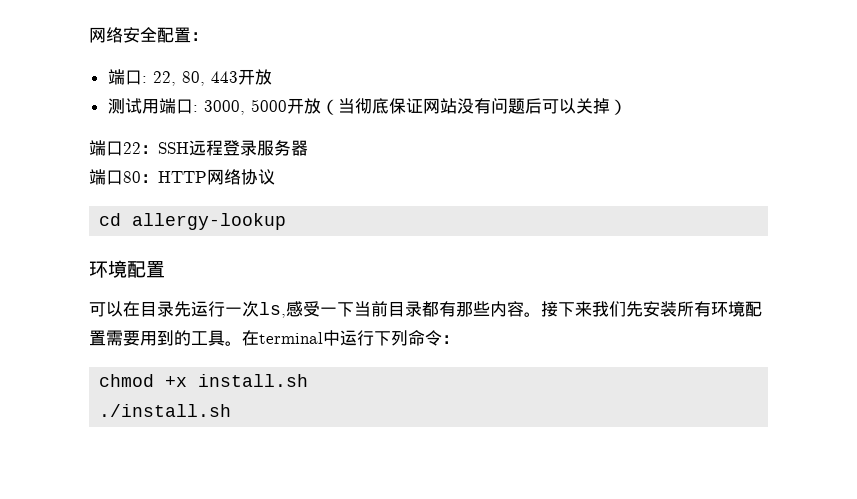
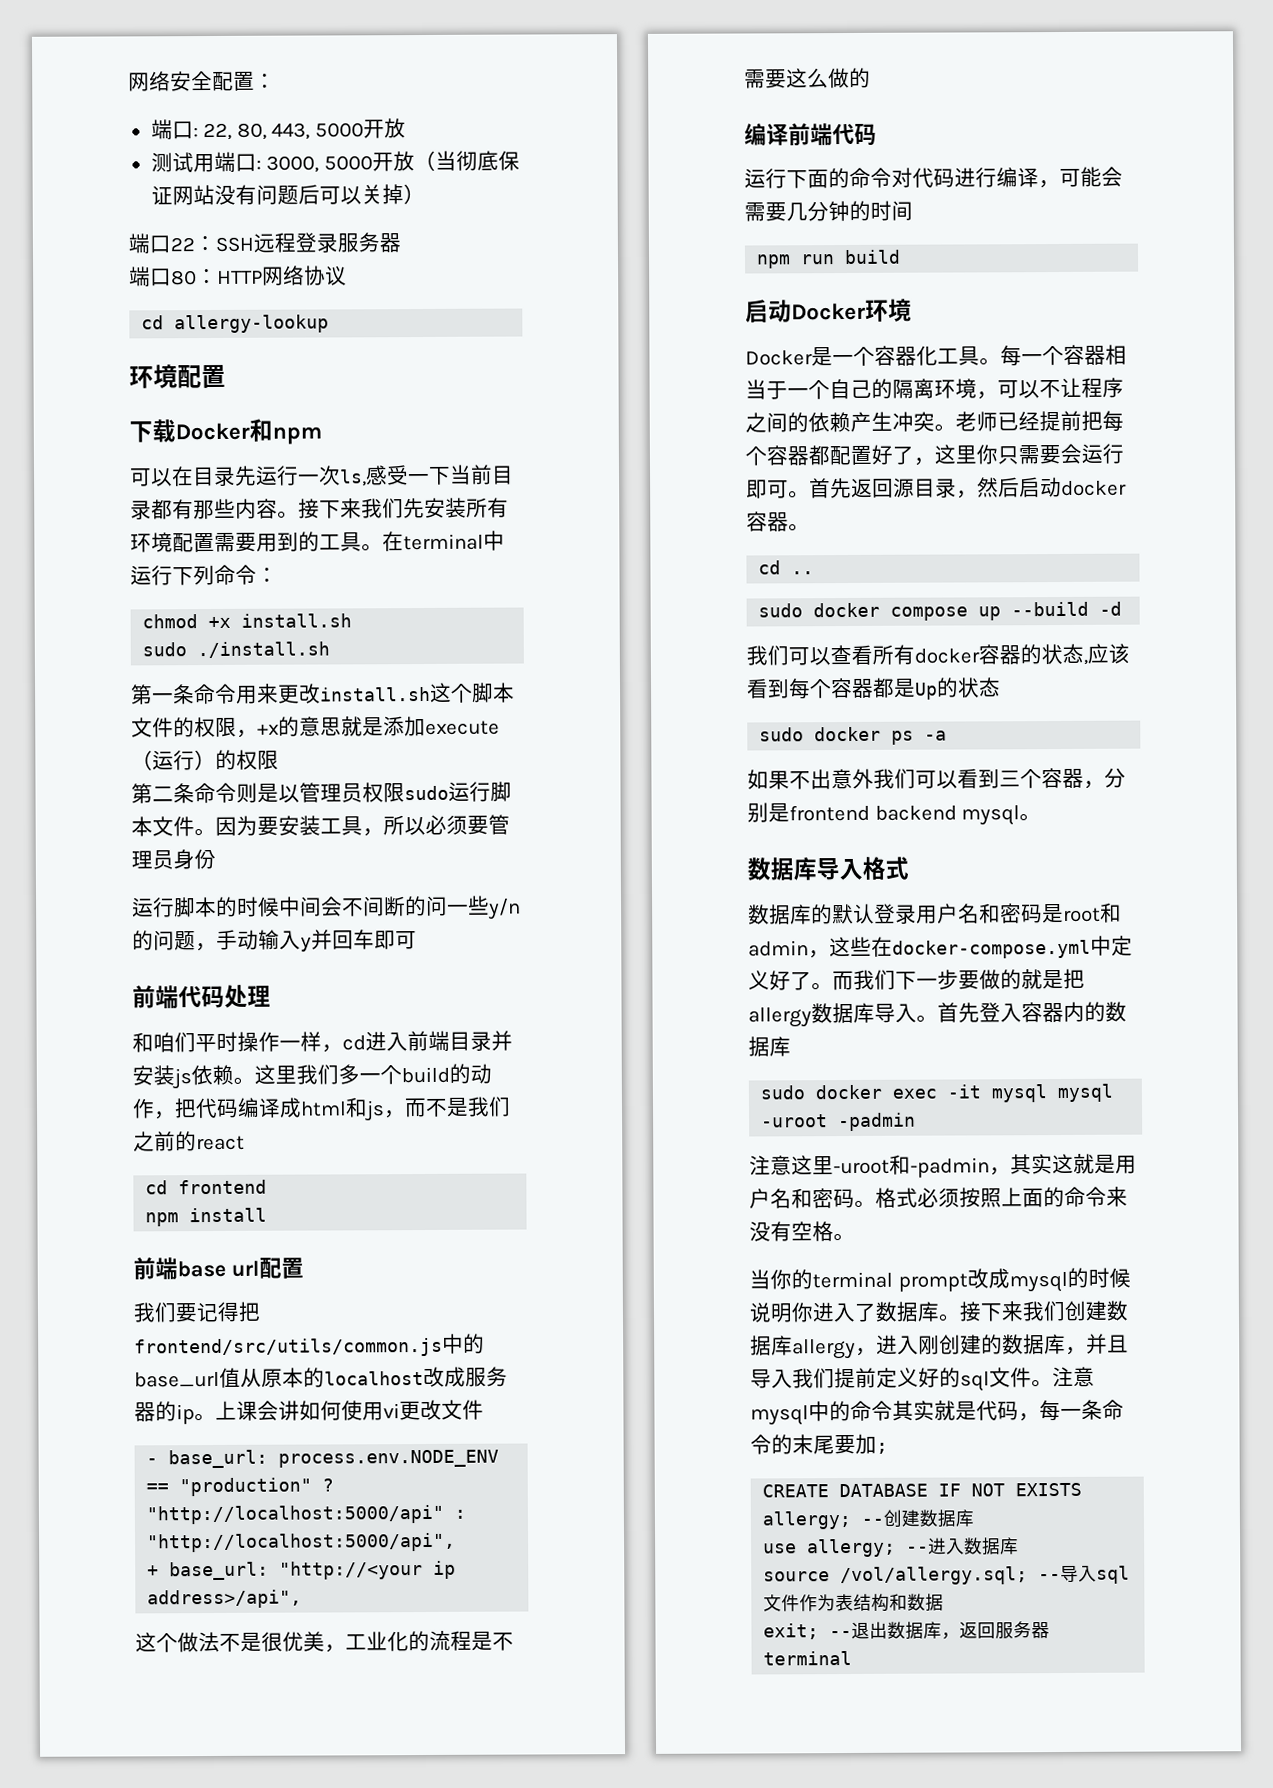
[210,71,238,83] 443 -> [271,122,364,140] 443, 5000
(165, 269) none -> [129,418,322,445] // 下载Docker和npm
(309, 380) none -> [142,642,188,657] sudo
(232, 410) none -> [131,682,515,705] [131,715,500,738] [131,749,279,771] [131,781,512,804] [131,814,510,837] [131,848,216,870] [132,895,521,920] [132,929,417,952] [132,984,271,1009] [132,1030,513,1053] [132,1063,492,1090] [132,1096,511,1122] [133,1131,245,1152] [145,1179,268,1195] [145,1207,268,1227] [133,1257,304,1280] [133,1301,261,1323] [134,1333,485,1358] [134,1366,508,1388] [134,1399,484,1425] [146,1449,500,1469] [146,1477,335,1497] [146,1504,467,1525] [147,1532,457,1553] [147,1560,457,1581] [147,1589,303,1609] [135,1630,514,1653] [744,67,871,89] [744,123,877,146] [744,166,1123,189] [744,200,913,222] [756,249,902,269] [745,298,912,323] [745,344,1127,367] [745,377,1124,400] [745,410,1124,433] [745,443,1124,466] [746,476,1127,499] [746,511,810,532] [758,560,815,575] [758,601,1123,621] [746,643,1130,666] [746,677,1001,700] [759,726,948,745] [747,767,1126,790] [747,802,1042,826] [747,856,909,881] [748,902,1122,925] [748,935,1133,959] [748,968,1085,991] [748,1001,1127,1028] [748,1036,791,1057] [760,1083,1114,1103] [761,1112,917,1132] [749,1153,1137,1178] [749,1186,1128,1209] [749,1221,855,1242] [749,1267,1131,1293] [749,1300,1129,1323] [750,1333,1129,1360] [750,1366,1095,1392] [750,1399,1124,1426] [750,1433,888,1455] [762,1482,1083,1498] [762,1509,975,1530] [763,1537,1020,1558] [763,1565,1131,1586] [763,1593,945,1612] [763,1621,1051,1640] [763,1650,853,1666] // 第一条命令用来更改install.sh这个脚本文件的权限，+x的意思就是添加execute（运行）的权限 // 第二条命令则是以管理员权限sudo运行脚本文件。因为要安装工具，所以必须要管理员身份 // 运行脚本的时候中间会不间断的问一些y/n的问题，手动输入y并回车即可 // 前端代码处理 // 和咱们平时操作一样，cd进入前端目录并安装js依赖。这里我们多一个build的动作，把代码编译成html和js，而不是我们之前的react // cd frontend // npm install // 前端base url配置 // 我们要记得把frontend/src/utils/common.js中的base_url值从原本的localhost改成服务器的ip。上课会讲如何使用vi更改文件 // - base_url: process.env.NODE_ENV == "production" ? "http://localhost:5000/api" : "http://localhost:5000/api", // + base_url: "http://<your ip address>/api", // 这个做法不是很优美，工业化的流程是不需要这么做的 // 编译前端代码 // 运行下面的命令对代码进行编译，可能会需要几分钟的时间 // npm run build // 启动Docker环境 // Docker是一个容器化工具。每一个容器相当于一个自己的隔离环境，可以不让程序之间的依赖产生冲突。老师已经提前把每个容器都配置好了，这里你只需要会运行即可。首先返回源目录，然后启动docker容器。 // cd .. // sudo docker compose up --build -d // 我们可以查看所有docker容器的状态,应该看到每个容器都是Up的状态 // sudo docker ps -a // 如果不出意外我们可以看到三个容器，分别是frontend backend mysql。 // 数据库导入格式 // 数据库的默认登录用户名和密码是root和admin，这些在docker-compose.yml中定义好了。而我们下一步要做的就是把allergy数据库导入。首先登入容器内的数据库 // sudo docker exec -it mysql mysql -uroot -padmin // 注意这里-uroot和-padmin，其实这就是用户名和密码。格式必须按照上面的命令来没有空格。 // 当你的terminal prompt改成mysql的时候说明你进入了数据库。接下来我们创建数据库allergy，进入刚创建的数据库，并且导入我们提前定义好的sql文件。注意mysql中的命令其实就是代码，每一条命令的末尾要加; // CREATE DATABASE IF NOT EXISTS allergy; --创建数据库 // use allergy; --进入数据库 // source /vol/allergy.sql; --导入sql文件作为表结构和数据 // exit; --退出数据库，返回服务器terminal

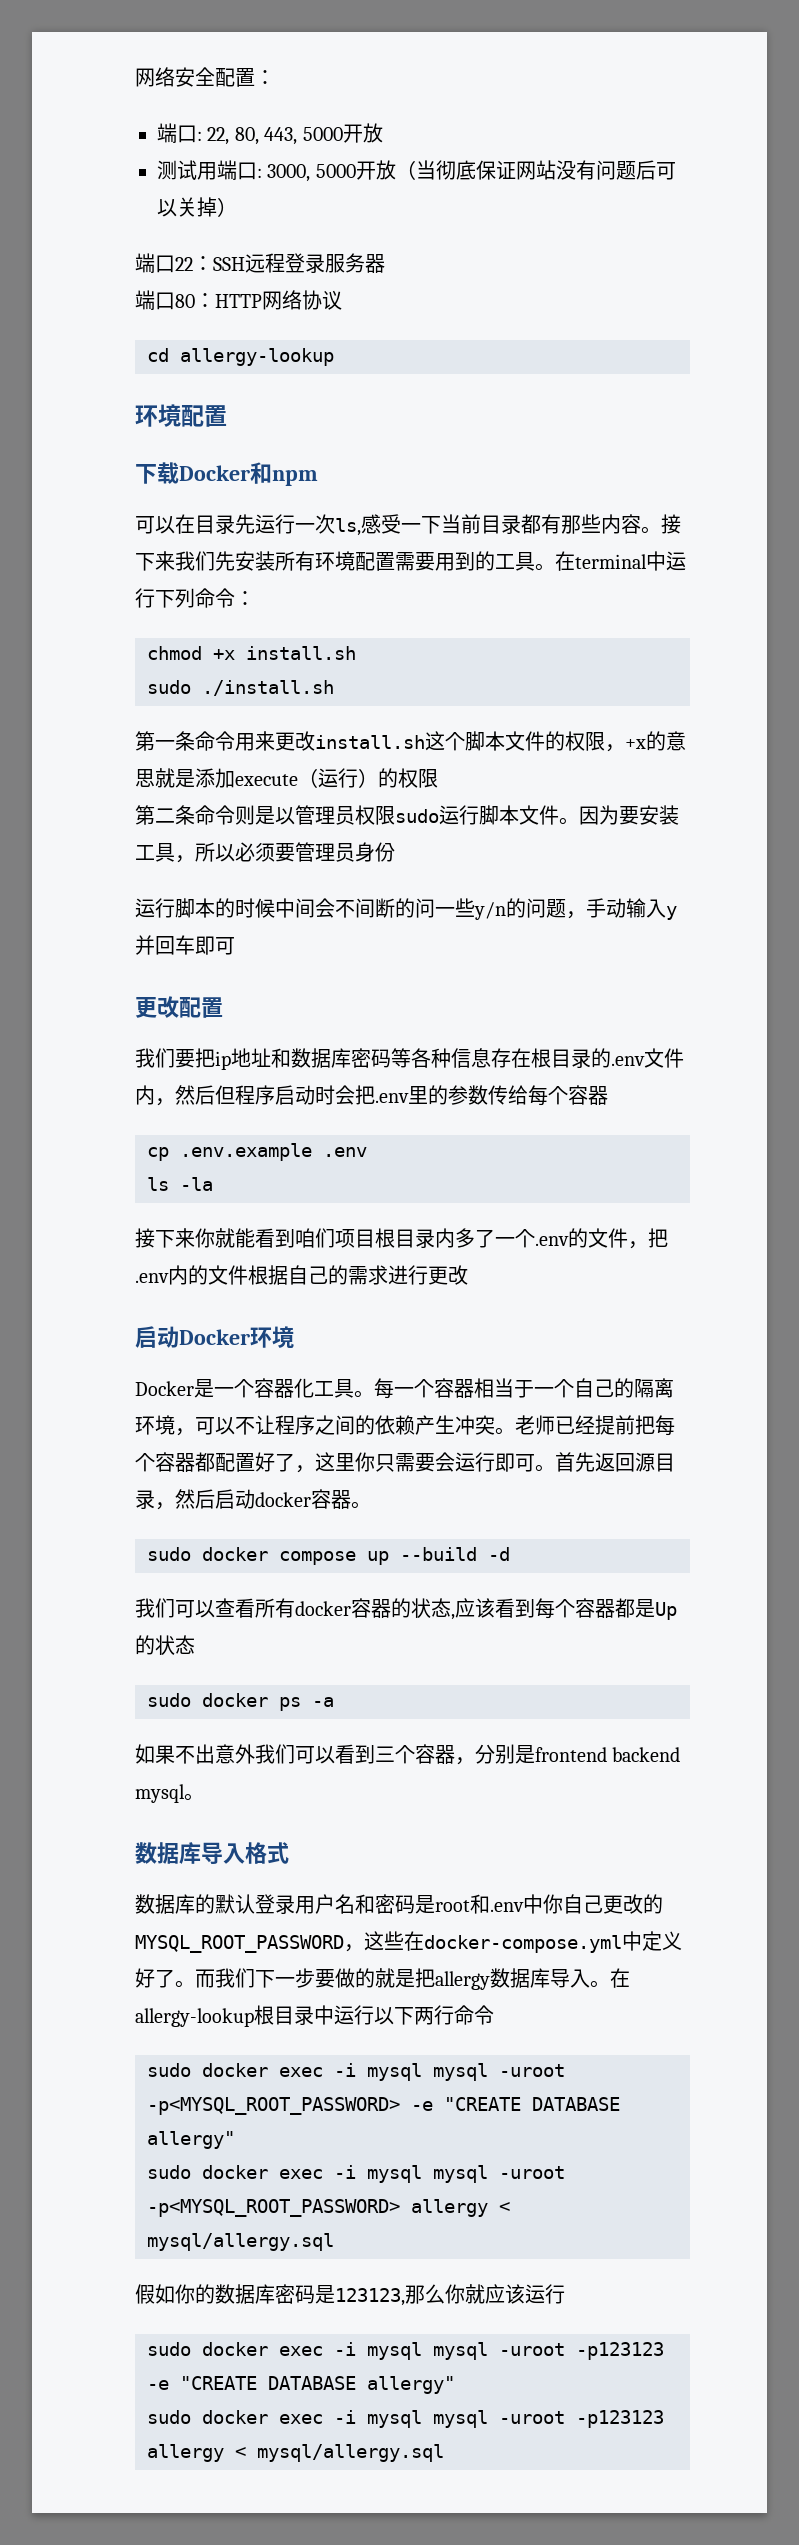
[132,984,271,1009] [132,1030,513,1053] [132,1063,492,1090] [132,1096,511,1122] [133,1131,245,1152] [145,1179,268,1195] [145,1207,268,1227] [133,1257,304,1280] [133,1301,261,1323] [134,1333,485,1358] [134,1366,508,1388] [134,1399,484,1425] [146,1449,500,1469] [146,1477,335,1497] [146,1504,467,1525] [147,1532,457,1553] [147,1560,457,1581] [147,1589,303,1609] [135,1630,514,1653] [744,67,871,89] [744,123,877,146] [744,166,1123,189] [744,200,913,222] [756,249,902,269] 前端代码处理 // 和咱们平时操作一样，cd进入前端目录并安装js依赖。这里我们多一个build的动作，把代码编译成html和js，而不是我们之前的react // cd frontend // npm install // 前端base url配置 // 我们要记得把frontend/src/utils/common.js中的base_url值从原本的localhost改成服务器的ip。上课会讲如何使用vi更改文件 // - base_url: process.env.NODE_ENV == "production" ? "http://localhost:5000/api" : "http://localhost:5000/api", // + base_url: "http://<your ip address>/api", // 这个做法不是很优美，工业化的流程是不需要这么做的 // 编译前端代码 // 运行下面的命令对代码进行编译，可能会需要几分钟的时间 // npm run build -> [135,996,223,1018] [135,1048,684,1070] [135,1085,608,1106] [147,1143,367,1161] [147,1177,213,1191] [135,1228,668,1249] [135,1265,468,1285] 更改配置 // 我们要把ip地址和数据库密码等各种信息存在根目录的.env文件内，然后但程序启动时会把.env里的参数传给每个容器 // cp .env.example .env // ls -la // 接下来你就能看到咱们项目根目录内多了一个.env的文件，把.env内的文件根据自己的需求进行更改
[758,560,815,575] // cd .. -> (371, 1505) none
[748,940,809,957] admin -> [490,1894,663,1914] [135,1935,344,1953] .env中你自己更改的MYSQL_ROOT_PASSWORD
[937,1001,1127,1023] [748,1036,791,1057] [760,1083,1114,1103] [761,1112,917,1132] [749,1153,1137,1178] [749,1186,1128,1209] [749,1221,855,1242] [749,1267,1131,1293] [749,1300,1129,1323] [750,1333,1129,1360] [750,1366,1095,1392] [750,1399,1124,1426] [750,1433,888,1455] [762,1482,1083,1498] [762,1509,975,1530] [763,1537,1020,1558] [763,1565,1131,1586] [763,1593,945,1612] [763,1621,1051,1640] [763,1650,853,1666] 首先登入容器内的数据库 // sudo docker exec -it mysql mysql -uroot -padmin // 注意这里-uroot和-padmin，其实这就是用户名和密码。格式必须按照上面的命令来没有空格。 // 当你的terminal prompt改成mysql的时候说明你进入了数据库。接下来我们创建数据库allergy，进入刚创建的数据库，并且导入我们提前定义好的sql文件。注意mysql中的命令其实就是代码，每一条命令的末尾要加; // CREATE DATABASE IF NOT EXISTS allergy; --创建数据库 // use allergy; --进入数据库 // source /vol/allergy.sql; --导入sql文件作为表结构和数据 // exit; --退出数据库，返回服务器terminal -> [610,1968,630,1988] [135,2005,494,2027] [147,2063,565,2081] [147,2097,620,2115] [147,2131,235,2149] [147,2165,565,2183] [147,2199,510,2217] [147,2233,334,2251] [135,2284,565,2306] [147,2342,664,2360] [147,2376,455,2394] [147,2410,664,2428] [147,2444,444,2462] 在allergy-lookup根目录中运行以下两行命令 // sudo docker exec -i mysql mysql -uroot -p<MYSQL_ROOT_PASSWORD> -e "CREATE DATABASE allergy" // sudo docker exec -i mysql mysql -uroot -p<MYSQL_ROOT_PASSWORD> allergy < mysql/allergy.sql // 假如你的数据库密码是123123,那么你就应该运行 // sudo docker exec -i mysql mysql -uroot -p123123 -e "CREATE DATABASE allergy" // sudo docker exec -i mysql mysql -uroot -p123123 allergy < mysql/allergy.sql

